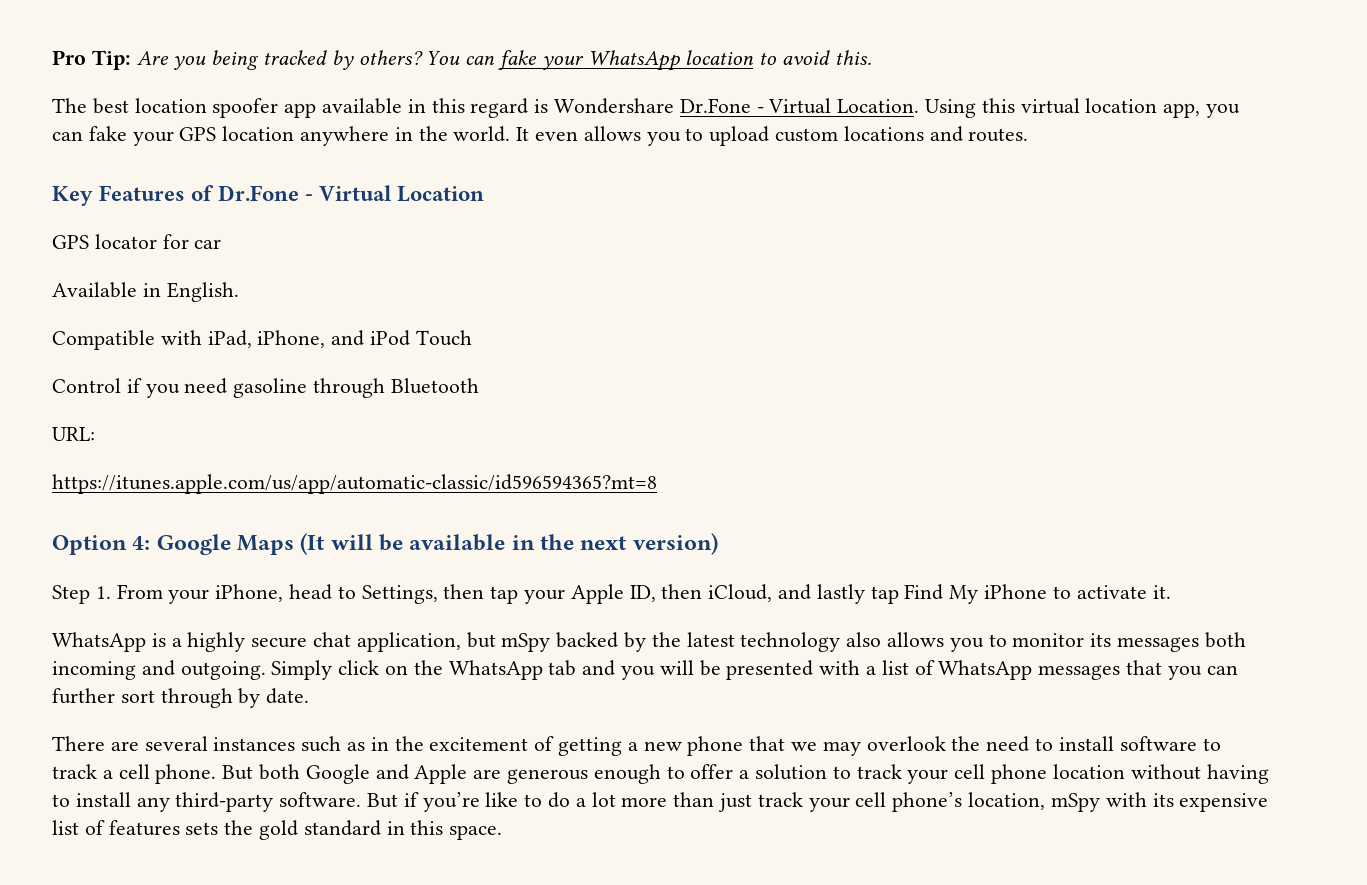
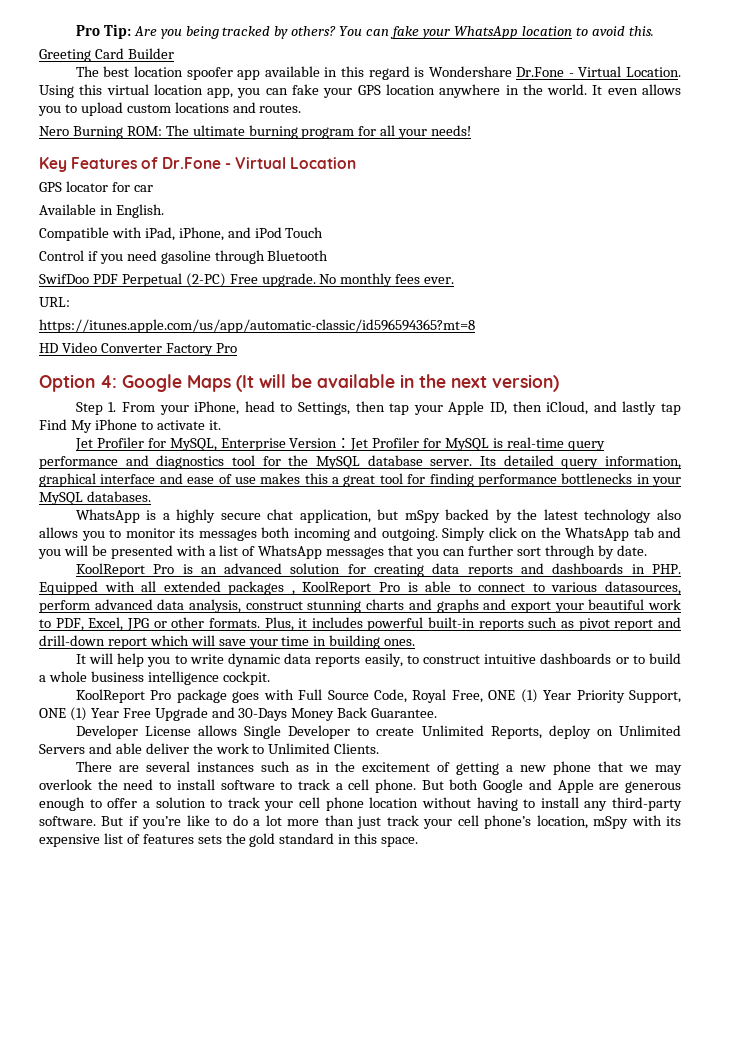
(872, 57) none -> [39,48,174,62] // Greeting Card Builder
(1029, 135) none -> [39,125,472,139] // Nero Burning ROM: The ultimate burning program for all your needs!
[52,427,95,441] [52,474,657,494] URL: // https://itunes.apple.com/us/app/automatic-classic/id596594365?mt=8 -> [39,273,455,287] [39,297,70,307] [39,319,475,333] [39,342,237,356] SwifDoo PDF Perpetual (2-PC) Free upgrade. No monthly fees ever. // URL: // https://itunes.apple.com/us/app/automatic-classic/id596594365?mt=8 // HD Video Converter Factory Pro
(1171, 592) none -> [74,437,605,451] [39,455,681,469] [39,473,681,487] [39,491,151,505] // Jet Profiler for MySQL, Enterprise Version：Jet Profiler for MySQL is real-time query performance and diagnostics tool for the MySQL database server. Its detailed query information, graphical interface and ease of use makes this a great tool for finding performance bottlenecks in your MySQL databases.
(310, 696) none -> [75,563,681,577] [39,581,681,595] [39,599,681,613] [39,617,681,631] [39,635,416,649] [75,653,682,667] [39,671,270,685] [75,689,682,703] [39,707,438,721] [75,725,681,739] [39,743,380,754] // KoolReport Pro is an advanced solution for creating data reports and dashboards in PHP. Equipped with all extended packages , KoolReport Pro is able to connect to various datasources, perform advanced data analysis, construct stunning charts and graphs and export your beautiful work to PDF, Excel, JPG or other formats. Plus, it includes powerful built-in reports such as pivot report and drill-down report which will save your time in building ones. // It will help you to write dynamic data reports easily, to construct intuitive dashboards or to build a whole business intelligence cockpit. // KoolReport Pro package goes with Full Source Code, Royal Free, ONE (1) Year Priority Support, ONE (1) Year Free Upgrade and 30-Days Money Back Guarantee. // Developer License allows Single Developer to create Unlimited Reports, deploy on Unlimited Servers and able deliver the work to Unlimited Clients.

